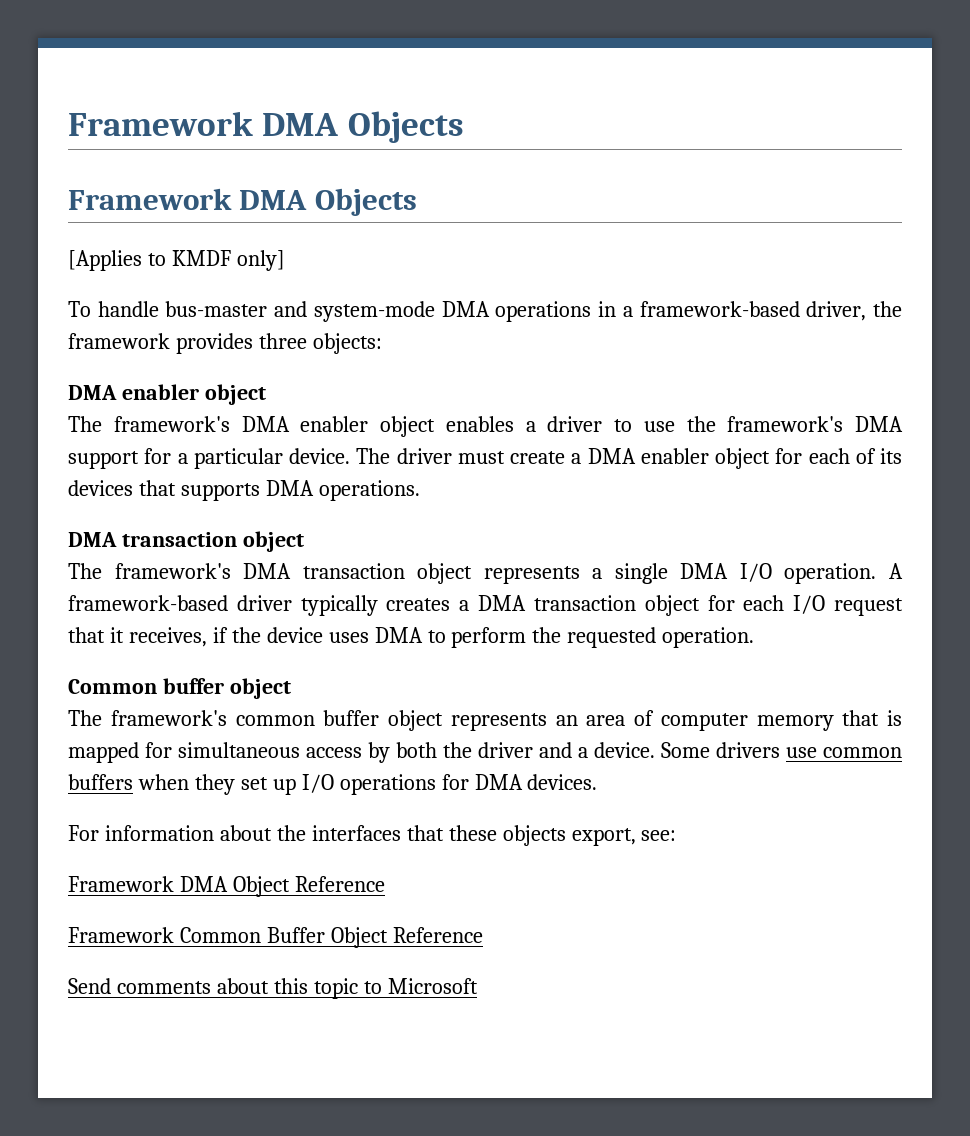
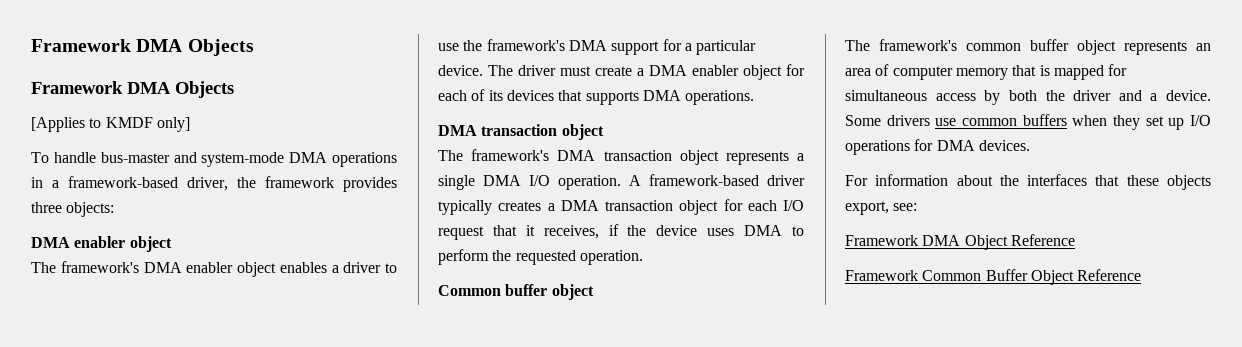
[68,978,478,999] // Send comments about this topic to Microsoft -> (1142, 275) none

